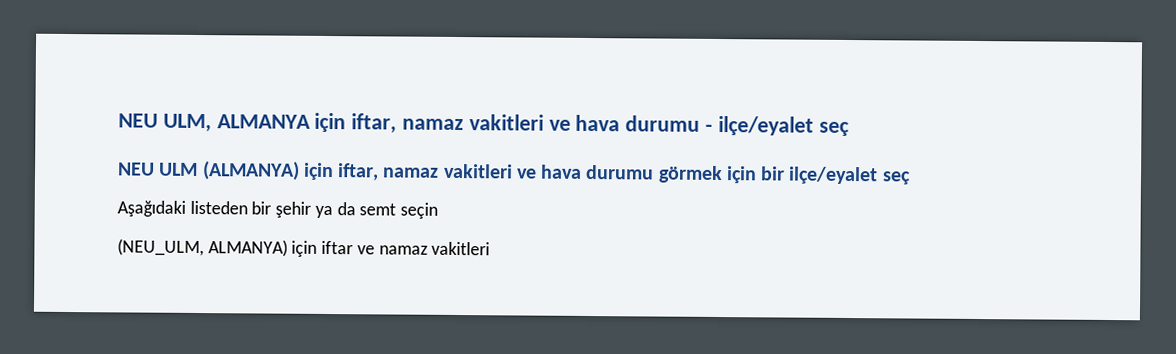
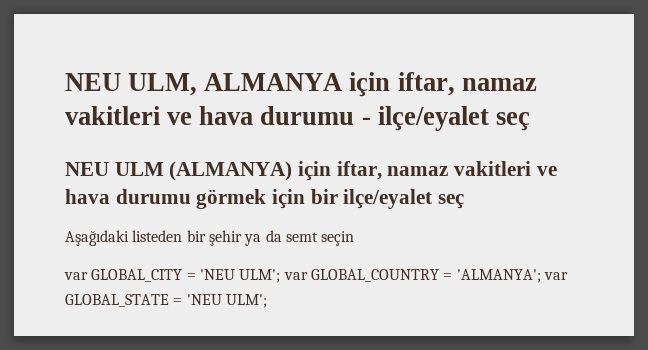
[117,238,491,257] (NEU_ULM, ALMANYA) için iftar ve namaz vakitleri -> [64,269,568,283] [65,294,267,308] var GLOBAL_CITY = 'NEU ULM'; var GLOBAL_COUNTRY = 'ALMANYA'; var GLOBAL_STATE = 'NEU ULM';

